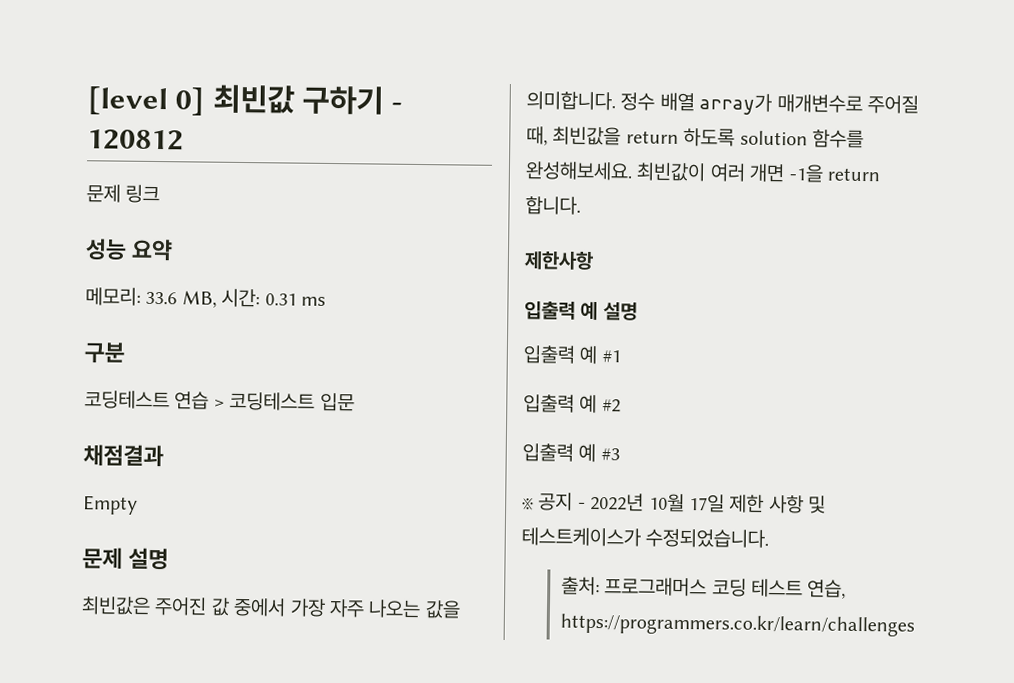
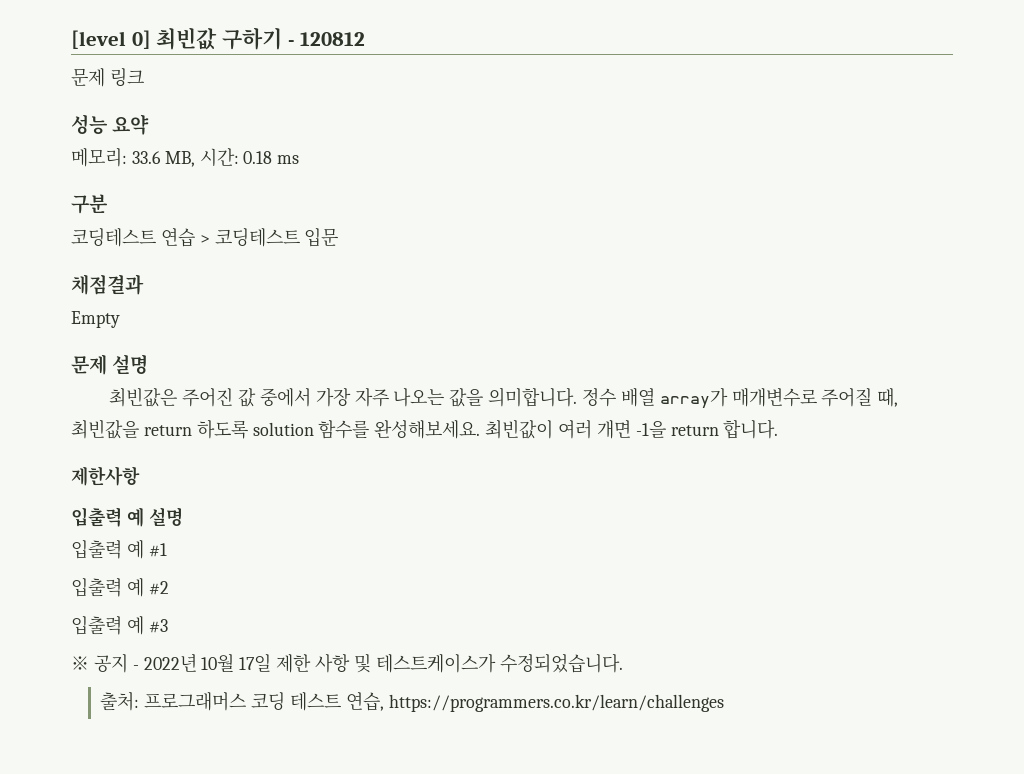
[264,293,297,306] 0.31 -> [243,151,273,164] 0.18

